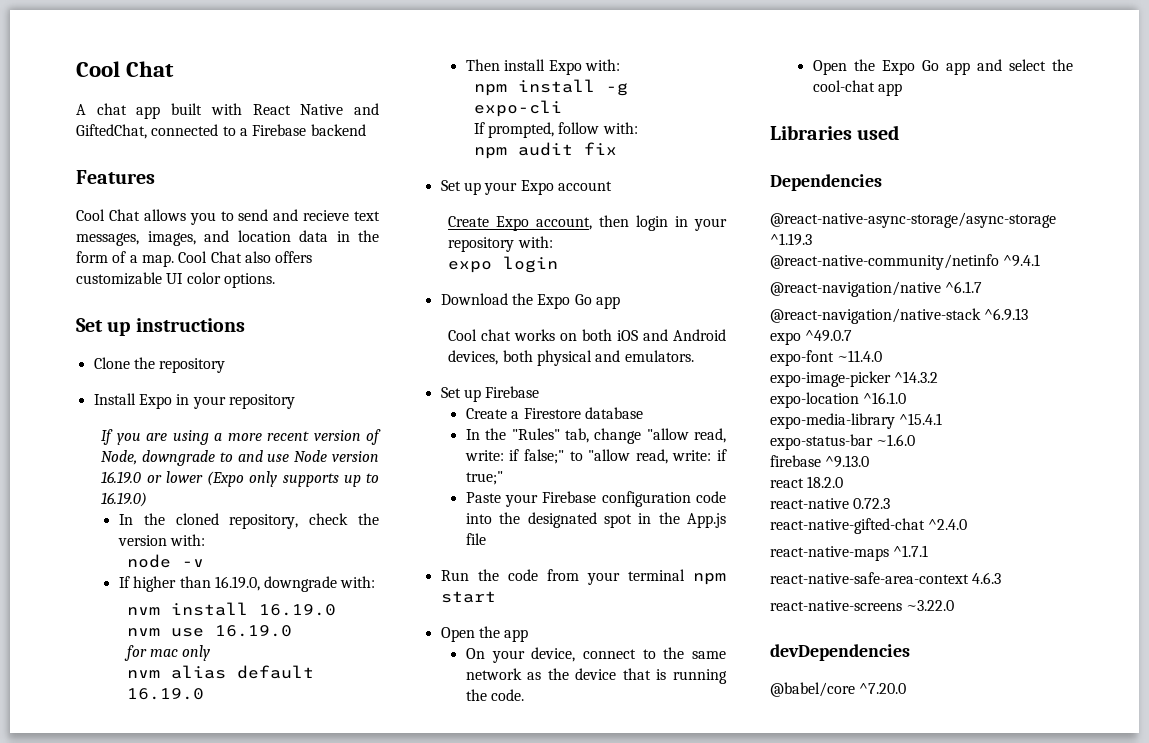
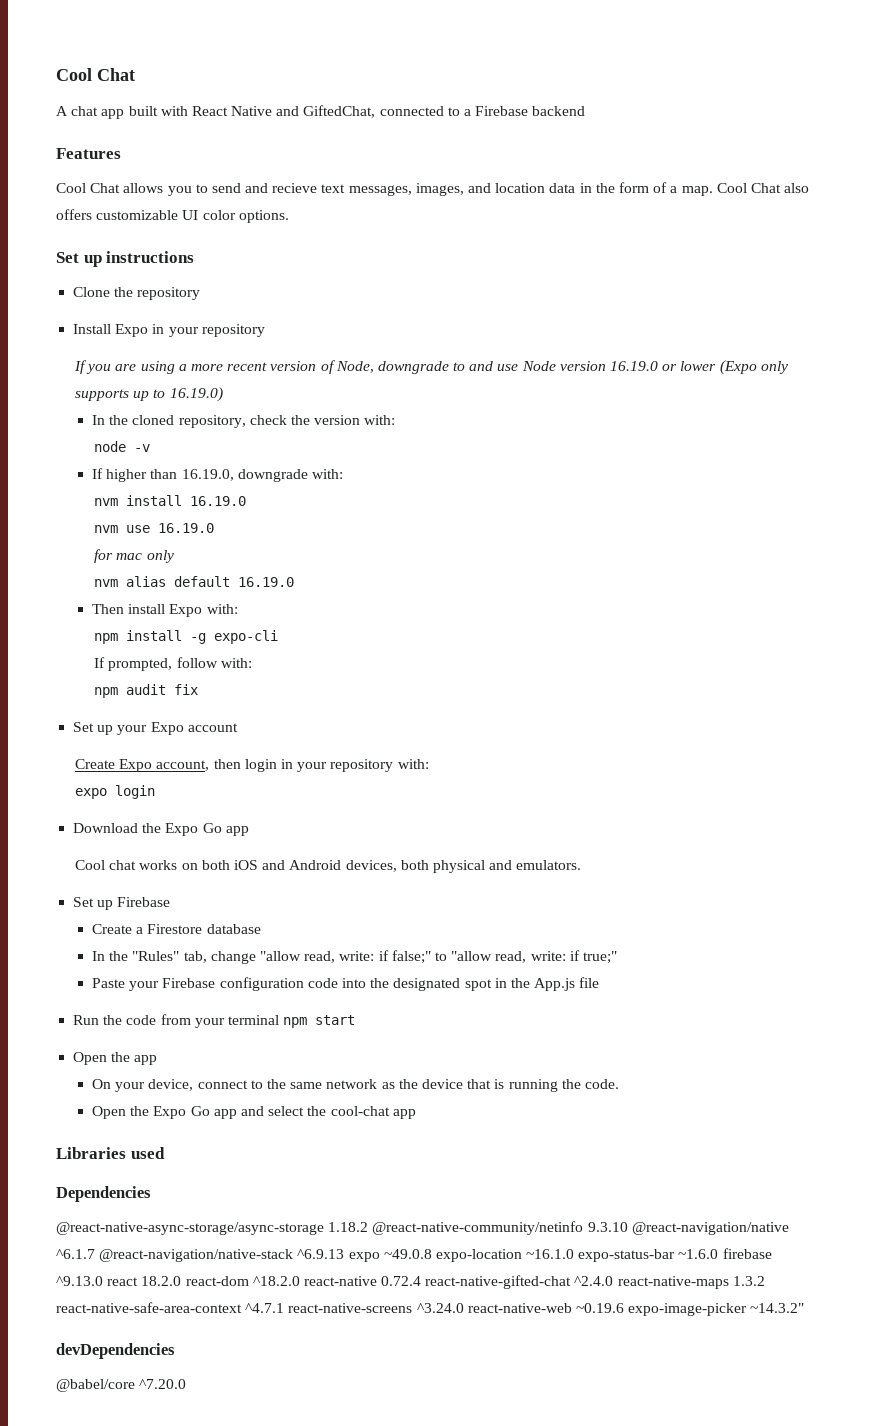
[770,233,812,246] [770,254,1041,270] ^1.19.3 // @react-native-community/netinfo ^9.4.1 // -> [328,1221,628,1235] 1.18.2 @react-native-community/netinfo 9.3.10
(983, 287) // -> (95, 1254) none
[770,330,853,345] [770,350,883,366] [770,371,939,387] [770,392,907,408] [770,413,943,429] // expo ^49.0.7 // expo-font ~11.4.0 // expo-image-picker ^14.3.2 // expo-location ^16.1.0 // expo-media-library ^15.4.1 // -> [348,1249,575,1262] expo ~49.0.8 expo-location ~16.1.0
(916, 440) // -> (719, 1254) none
(870, 461) // -> (103, 1281) none
[770,498,891,509] [770,518,968,534] [770,545,929,561] [770,572,1002,584] [770,600,955,611] // react-native 0.72.3 // react-native-gifted-chat ^2.4.0 // react-native-maps ^1.7.1 // react-native-safe-area-context 4.6.3 // react-native-screens ~3.22.0 -> [185,1275,765,1289] [56,1302,805,1316] react-dom ^18.2.0 react-native 0.72.4 react-native-gifted-chat ^2.4.0 react-native-maps 1.3.2 react-native-safe-area-context ^4.7.1 react-native-screens ^3.24.0 react-native-web ~0.19.6 expo-image-picker ~14.3.2"

